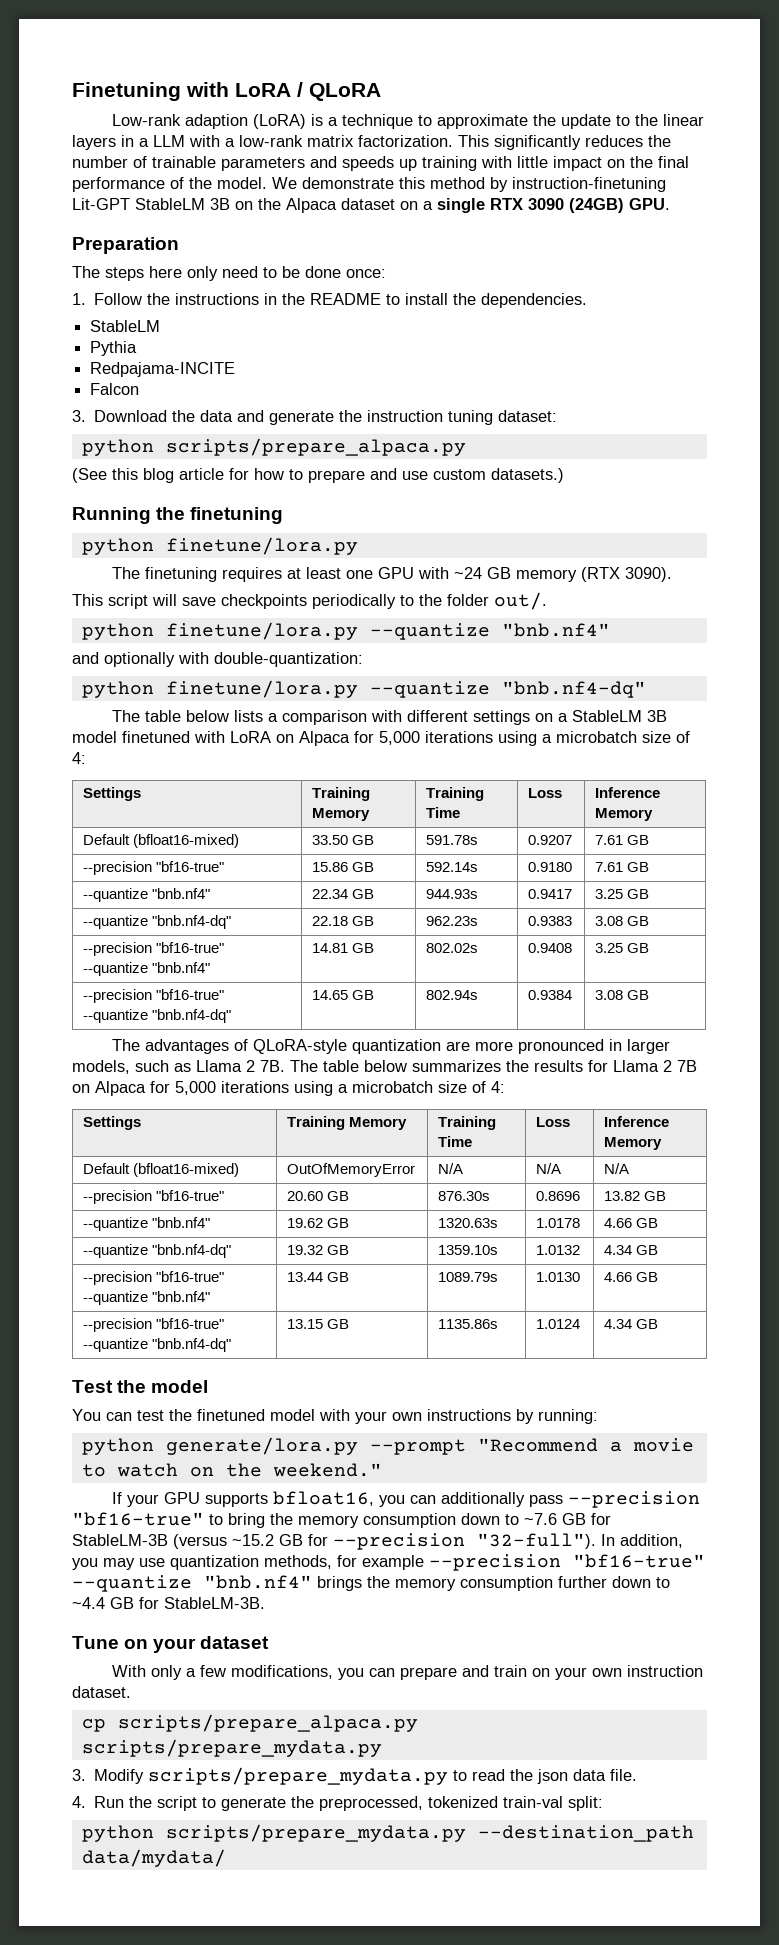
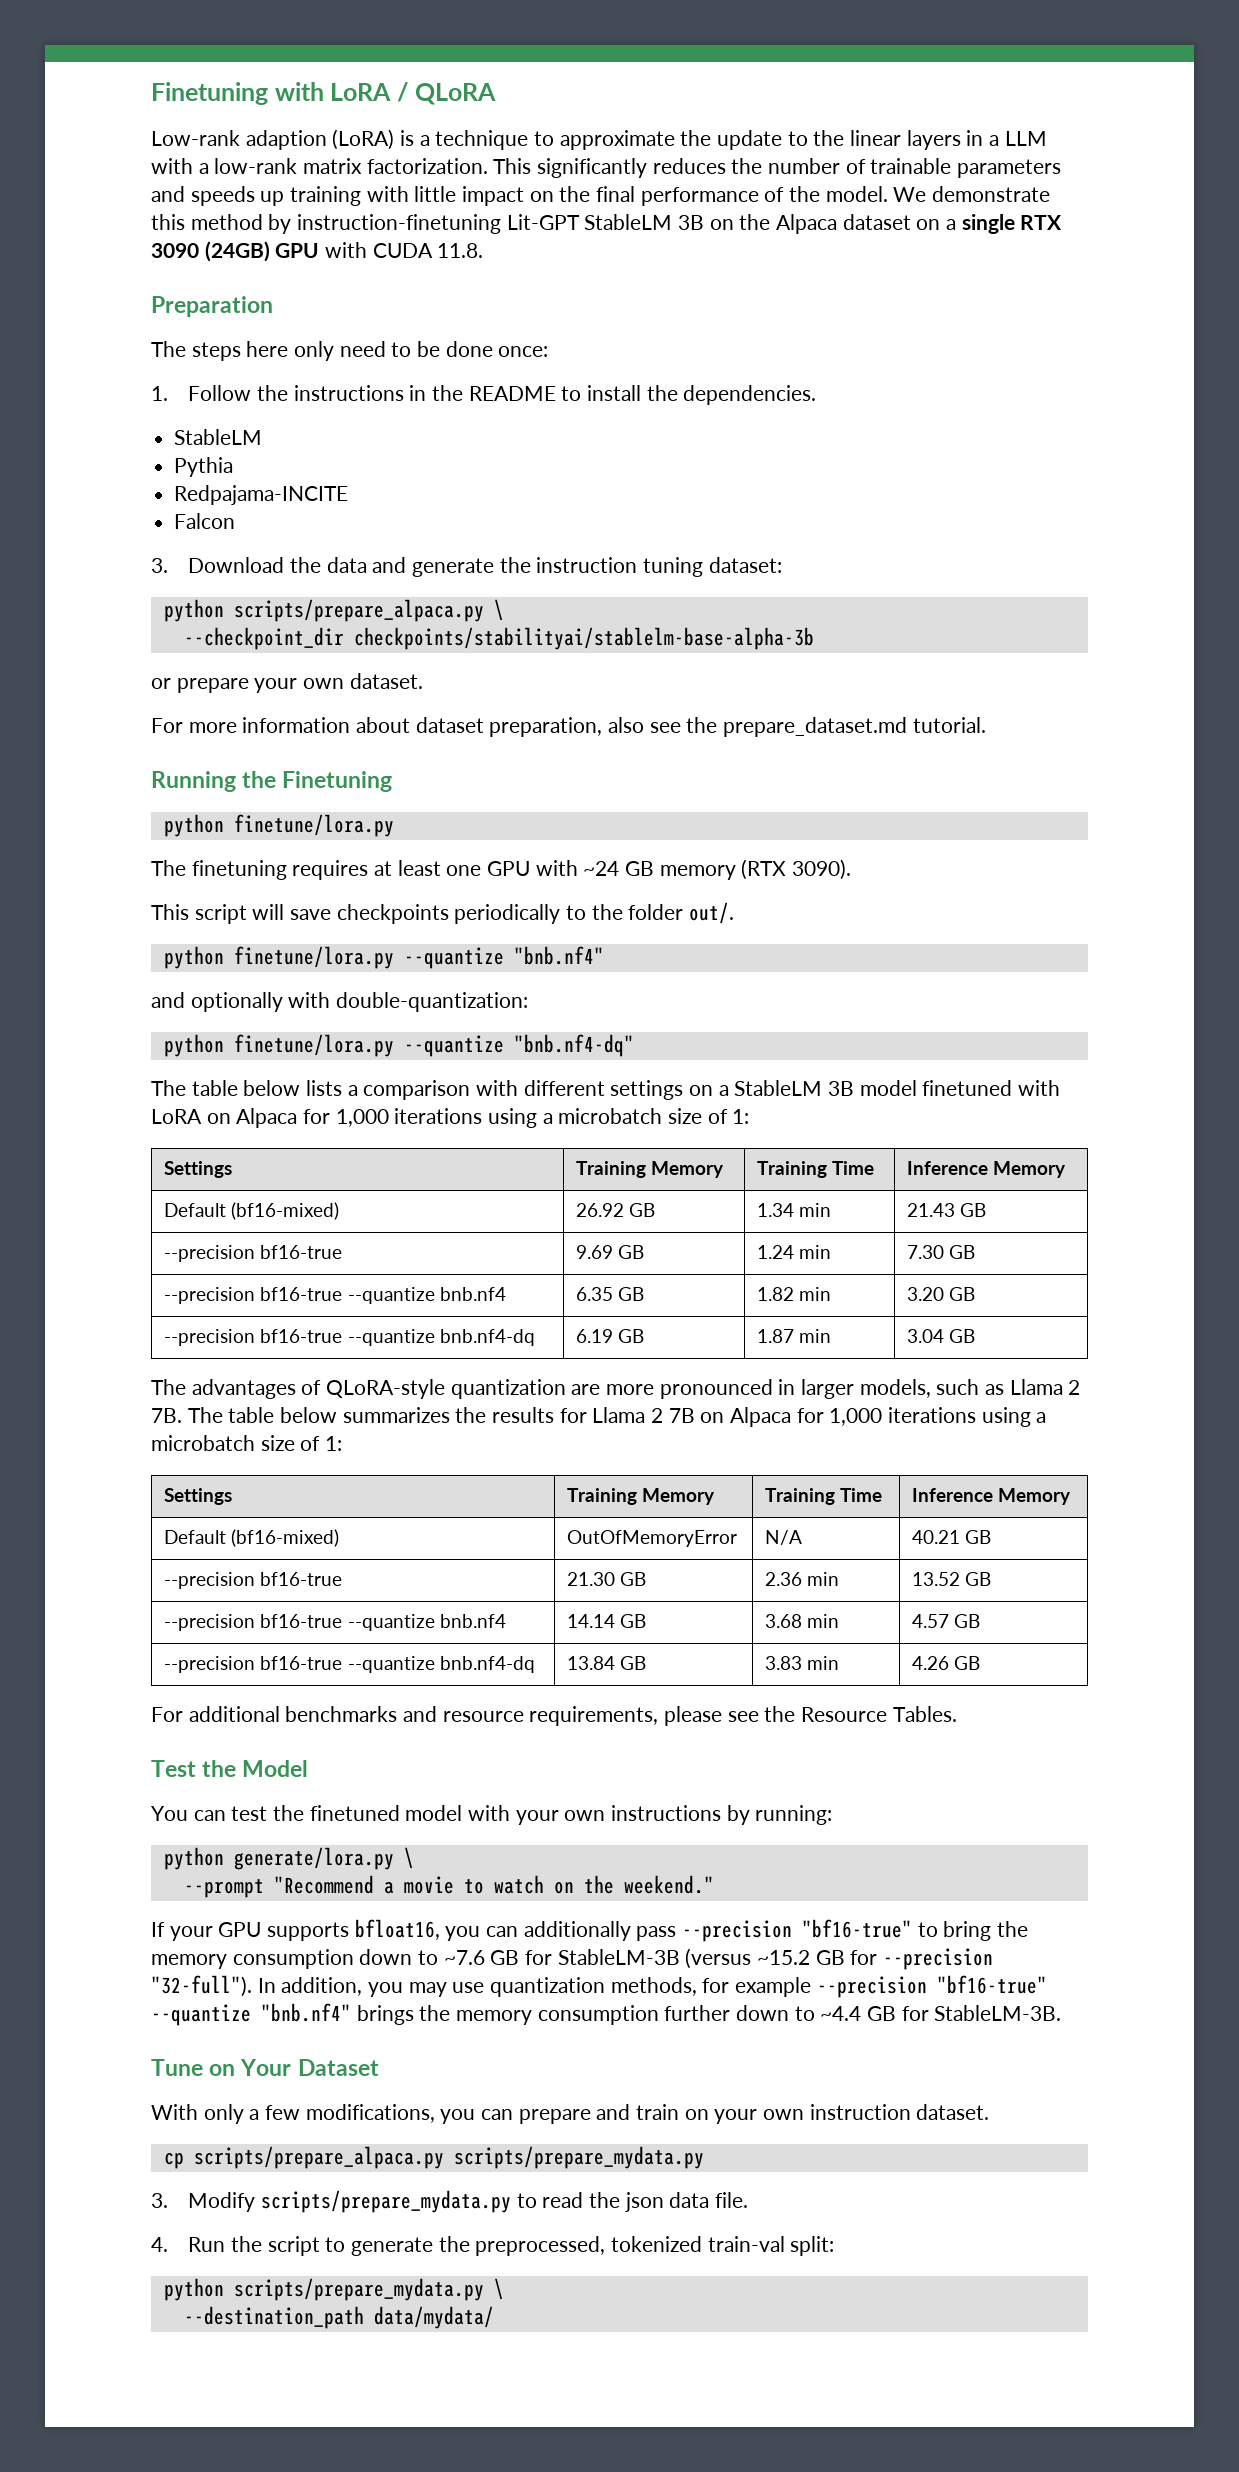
[629,198,670,210] GPU. -> [275,242,484,258] GPU with CUDA 11.8.
[72,468,564,483] // (See this blog article for how to prepare and use custom datasets.) -> [493,599,504,621] [183,627,814,650] [151,673,423,693] [151,717,986,737] \ // --checkpoint_dir checkpoints/stabilityai/stablelm-base-alpha-3b // or prepare your own dataset. // For more information about dataset preparation, also see the prepare_dataset.md tutorial.
[190,507,284,524] finetuning -> [282,771,393,792] Finetuning
[379,731,690,746] [72,752,86,764] [83,787,142,801] [312,787,371,801] [312,808,371,821] [426,787,485,801] [426,807,461,818] [528,788,563,798] [595,787,661,798] [595,808,654,821] [83,834,240,848] [312,835,375,845] [426,835,479,845] [528,835,573,845] [595,835,650,845] [83,861,225,875] [312,862,375,872] [426,862,479,872] [528,862,573,872] [595,862,650,872] [83,888,211,902] [312,889,375,899] [426,889,479,899] [528,889,573,899] [595,889,650,899] [83,915,232,929] [312,916,375,926] [426,916,479,926] [528,916,573,926] [595,916,650,926] [83,942,225,956] [83,962,211,976] [312,943,375,953] [426,943,479,953] [528,943,573,953] [595,943,650,953] [83,989,225,1003] [83,1009,232,1023] [312,990,375,1000] [426,990,479,1000] [528,990,573,1000] [595,990,624,1000] 5,000 iterations using a microbatch size of 4: // Settings | Training Memory | Training Time | Loss | Inference Memory // Default (bfloat16-mixed) | 33.50 GB | 591.78s | 0.9207 | 7.61 GB // --precision "bf16-true" | 15.86 GB | 592.14s | 0.9180 | 7.61 GB // --quantize "bnb.nf4" | 22.34 GB | 944.93s | 0.9417 | 3.25 GB // --quantize "bnb.nf4-dq" | 22.18 GB | 962.23s | 0.9383 | 3.08 GB // --precision "bf16-true" --quantize "bnb.nf4" | 14.81 GB | 802.02s | 0.9408 | 3.25 GB // --precision "bf16-true" --quantize "bnb.nf4-dq" | 14.65 GB | 802.94s | 0.9384 | 3.08 -> [335,1108,750,1128] [164,1161,233,1178] [576,1161,725,1178] [757,1161,875,1178] [907,1161,1067,1178] [164,1202,340,1220] [576,1203,656,1217] [757,1203,832,1217] [907,1203,987,1217] [164,1245,343,1262] [576,1245,645,1259] [757,1245,832,1259] [907,1245,976,1259] [164,1287,506,1304] [576,1287,645,1301] [757,1287,832,1301] [907,1287,976,1301] [164,1329,535,1346] [576,1329,645,1343] [757,1329,832,1343] [907,1329,945,1343] 1,000 iterations using a microbatch size of 1: // Settings | Training Memory | Training Time | Inference Memory // Default (bf16-mixed) | 26.92 GB | 1.34 min | 21.43 GB // --precision bf16-true | 9.69 GB | 1.24 min | 7.30 GB // --precision bf16-true --quantize bnb.nf4 | 6.35 GB | 1.82 min | 3.20 GB // --precision bf16-true --quantize bnb.nf4-dq | 6.19 GB | 1.87 min | 3.04
[175,1081,505,1096] [83,1116,142,1130] [287,1116,408,1130] [438,1116,497,1130] [438,1136,473,1147] [536,1117,571,1127] [604,1116,670,1127] [604,1137,663,1150] [83,1163,240,1177] 5,000 iterations using a microbatch size of 4: // Settings | Training Memory | Training Time | Loss | Inference Memory // Default (bfloat16-mixed) -> [829,1407,1047,1427] [151,1435,343,1451] [164,1488,233,1505] [567,1488,716,1505] [765,1488,883,1505] [912,1488,1072,1505] [164,1529,340,1547] 1,000 iterations using a microbatch size of 1: // Settings | Training Memory | Training Time | Inference Memory // Default (bf16-mixed)
[536,1163,562,1174] [604,1163,630,1174] [83,1190,225,1204] [287,1191,350,1201] [438,1191,491,1201] [536,1191,581,1201] [604,1191,667,1201] [83,1217,211,1231] [287,1218,350,1228] [438,1218,499,1228] [536,1218,581,1228] [604,1218,659,1228] [83,1244,232,1258] [287,1245,350,1255] [438,1245,499,1255] [536,1245,581,1255] [604,1245,659,1255] [83,1271,225,1285] [83,1291,211,1305] [287,1272,350,1282] [438,1272,499,1282] [536,1272,581,1282] [604,1272,659,1282] [83,1318,225,1332] [83,1338,232,1352] [287,1319,350,1329] [438,1319,499,1329] [536,1319,581,1329] [604,1319,659,1329] N/A | N/A // --precision "bf16-true" | 20.60 GB | 876.30s | 0.8696 | 13.82 GB // --quantize "bnb.nf4" | 19.62 GB | 1320.63s | 1.0178 | 4.66 GB // --quantize "bnb.nf4-dq" | 19.32 GB | 1359.10s | 1.0132 | 4.34 GB // --precision "bf16-true" --quantize "bnb.nf4" | 13.44 GB | 1089.79s | 1.0130 | 4.66 GB // --precision "bf16-true" --quantize "bnb.nf4-dq" | 13.15 GB | 1135.86s | 1.0124 | 4.34 GB -> [912,1530,992,1544] [164,1572,343,1589] [567,1572,647,1586] [765,1572,840,1586] [912,1572,992,1586] [164,1614,506,1631] [567,1614,647,1628] [765,1614,840,1628] [912,1614,981,1628] [164,1656,535,1673] [567,1656,647,1670] [765,1656,840,1670] [912,1656,981,1670] [151,1706,957,1726] 40.21 GB // --precision bf16-true | 21.30 GB | 2.36 min | 13.52 GB // --precision bf16-true --quantize bnb.nf4 | 14.14 GB | 3.68 min | 4.57 GB // --precision bf16-true --quantize bnb.nf4-dq | 13.84 GB | 3.83 min | 4.26 GB // For additional benchmarks and resource requirements, please see the Resource Tables.
[151,1380,209,1393] model -> [242,1760,309,1777] Model
(358, 1446) none -> [403,1847,414,1869] \ //
[153,1636,270,1653] your dataset -> [240,2059,379,2076] Your Dataset
(466, 1833) none -> [493,2278,504,2300] \ //

